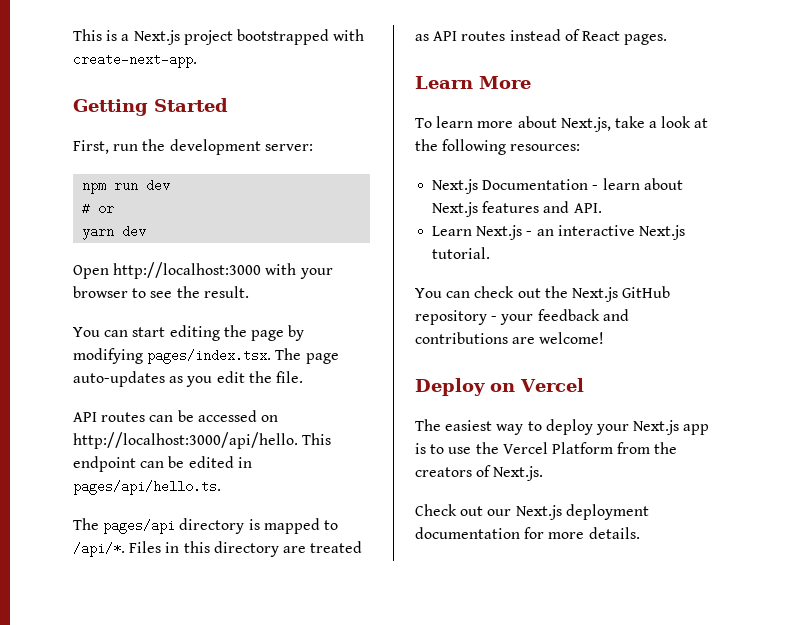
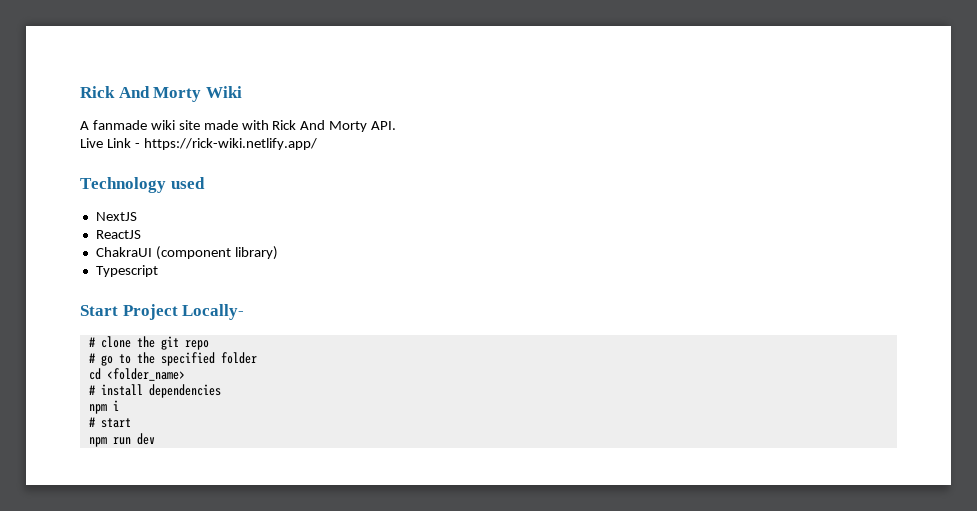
[73,29,365,45] [73,53,197,68] [73,98,228,116] [73,139,313,155] [82,179,171,194] [82,202,115,215] [82,225,147,240] [73,262,333,279] [73,286,249,298] [73,325,305,341] [73,348,339,364] [73,371,303,387] [73,410,278,422] [73,432,332,449] [73,456,252,472] [73,480,221,495] [73,518,338,534] [73,541,363,557] [415,29,668,45] [415,76,531,89] [415,116,709,132] [415,139,581,155] [432,178,683,194] [432,201,602,217] [432,225,685,240] [432,247,491,259] [415,286,671,302] [415,309,629,325] [415,332,605,344] [415,378,584,396] [415,419,710,435] [415,442,678,454] [415,465,544,481] [415,504,649,520] [415,527,640,539] This is a Next.js project bootstrapped with create-next-app. // Getting Started // First, run the development server: // npm run dev // # or // yarn dev // Open http://localhost:3000 with your browser to see the result. // You can start editing the page by modifying pages/index.tsx. The page auto-updates as you edit the file. // API routes can be accessed on http://localhost:3000/api/hello. This endpoint can be edited in pages/api/hello.ts. // The pages/api directory is mapped to /api/*. Files in this directory are treated as API routes instead of React pages. // Learn More // To learn more about Next.js, take a look at the following resources: // Next.js Documentation - learn about Next.js features and API. // Learn Next.js - an interactive Next.js tutorial. // You can check out the Next.js GitHub repository - your feedback and contributions are welcome! // Deploy on Vercel // The easiest way to deploy your Next.js app is to use the Vercel Platform from the creators of Next.js. // Check out our Next.js deployment documentation for more details. -> [80,86,242,102] [80,120,397,132] [80,138,317,150] [80,177,205,193] [95,212,137,221] [95,230,141,239] [95,246,278,260] [95,265,158,277] [80,304,245,320] [88,336,209,350] [88,352,257,366] [88,368,185,381] [88,384,221,398] [88,400,119,414] [88,417,131,428] [88,433,155,447] Rick And Morty Wiki // A fanmade wiki site made with Rick And Morty API. // Live Link - https://rick-wiki.netlify.app/ // Technology used // NextJS // ReactJS // ChakraUI (component library) // Typescript // Start Project Locally- // # clone the git repo // # go to the specified folder // cd <folder_name> // # install dependencies // npm i // # start // npm run dev

